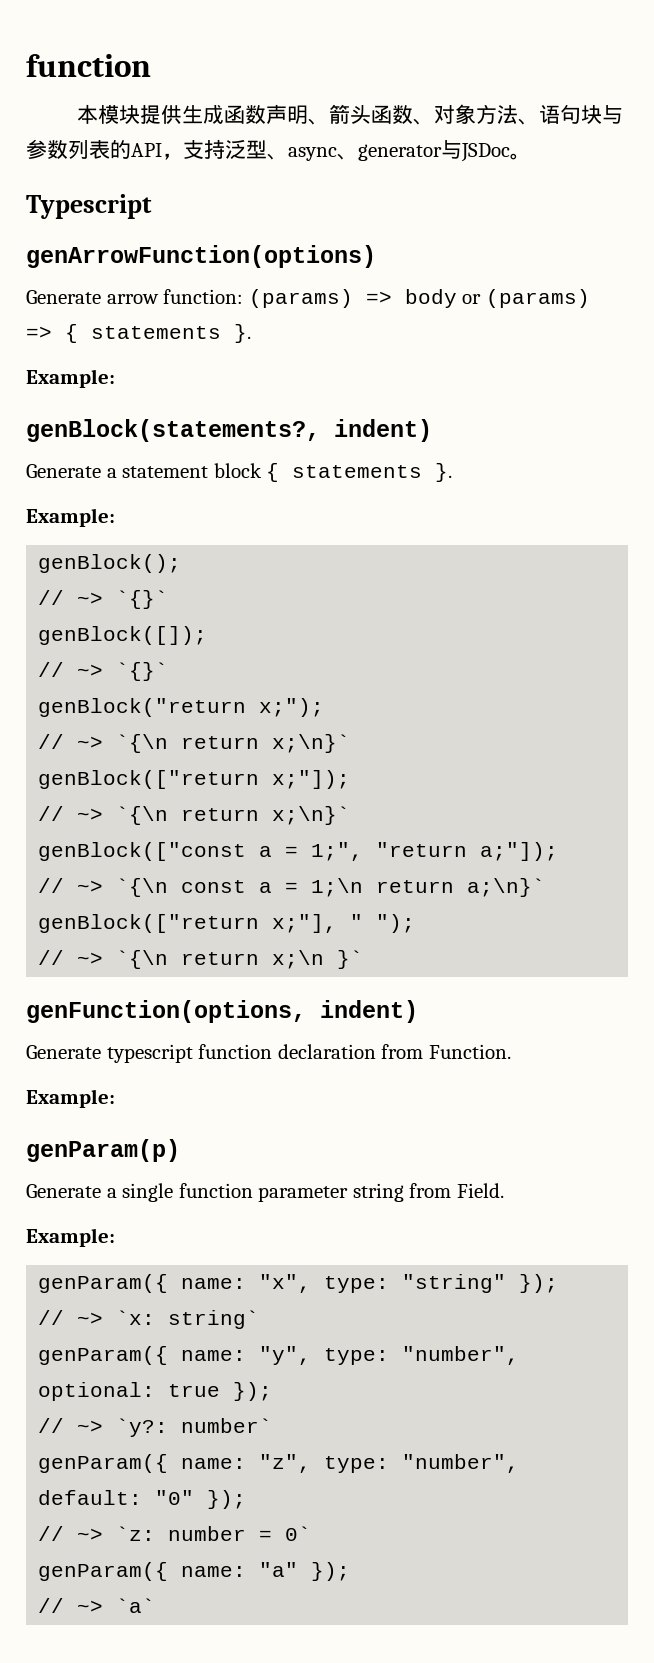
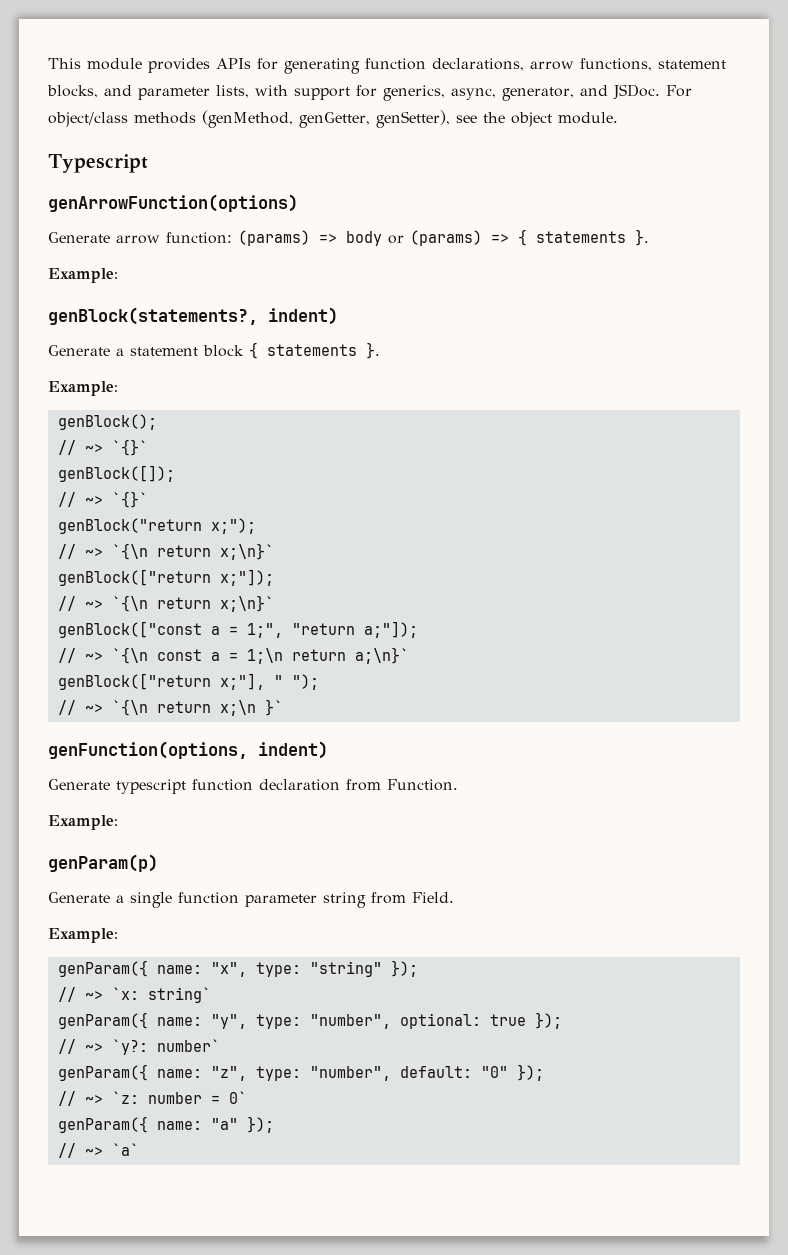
[26,54,151,77] [77,104,624,125] [26,139,531,162] function // 本模块提供生成函数声明、箭头函数、对象方法、语句块与参数列表的API，支持泛型、async、generator与JSDoc。 -> [48,58,726,74] [47,84,692,101] [48,110,618,128] This module provides APIs for generating function declarations, arrow functions, statement blocks, and parameter lists, with support for generics, async, generator, and JSDoc. For object/class methods (genMethod, genGetter, genSetter), see the object module.

